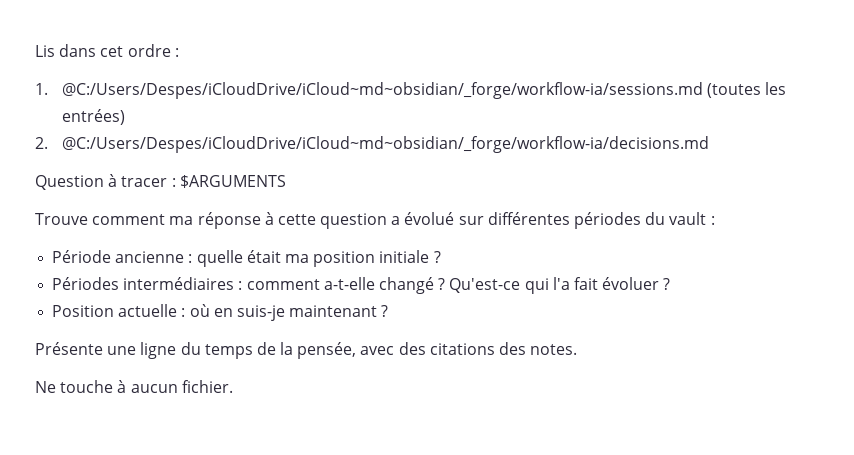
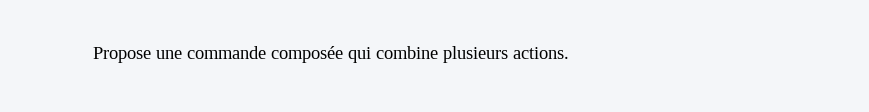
[35,44,179,57] [35,82,787,99] [61,109,125,125] [35,136,709,153] [35,174,286,190] [35,212,715,229] [52,250,441,267] [52,277,671,294] [52,304,389,321] [35,342,578,359] [35,380,233,393] Lis dans cet ordre : // 1. @C:/Users/Despes/iCloudDrive/iCloud~md~obsidian/_forge/workflow-ia/sessions.md (toutes les entrées) // 2. @C:/Users/Despes/iCloudDrive/iCloud~md~obsidian/_forge/workflow-ia/decisions.md // Question à tracer : $ARGUMENTS // Trouve comment ma réponse à cette question a évolué sur différentes périodes du vault : // Période ancienne : quelle était ma position initiale ? // Périodes intermédiaires : comment a-t-elle changé ? Qu'est-ce qui l'a fait évoluer ? // Position actuelle : où en suis-je maintenant ? // Présente une ligne du temps de la pensée, avec des citations des notes. // Ne touche à aucun fichier. -> [93,46,569,63] Propose une commande composée qui combine plusieurs actions.

